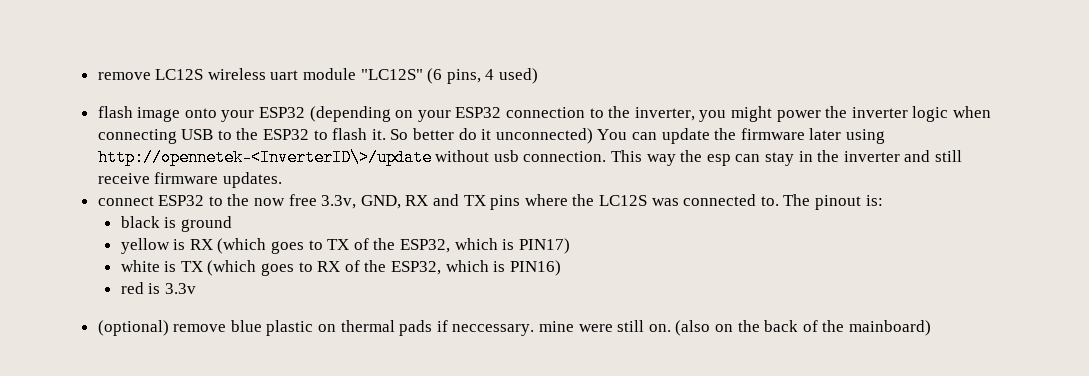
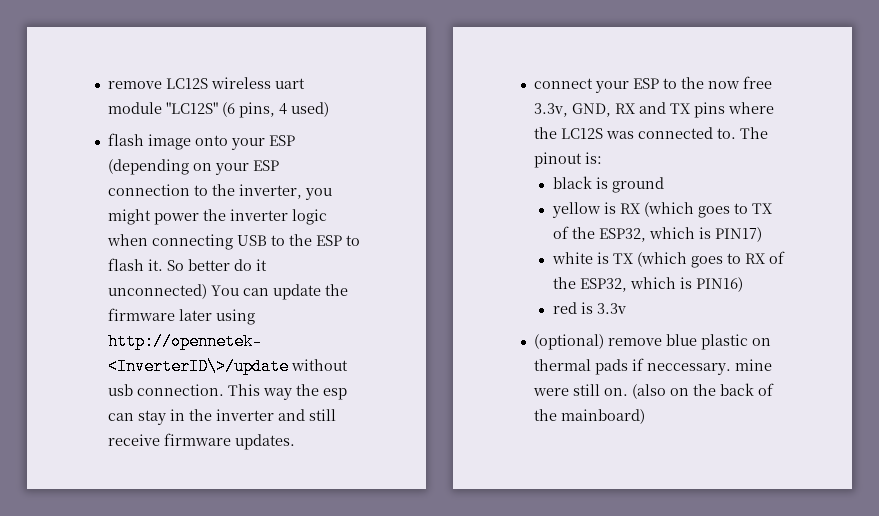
[259,107,306,118] ESP32 -> [268,135,295,146] ESP
[455,107,502,118] ESP32 -> [252,160,279,171] ESP
[263,129,310,140] ESP32 -> [315,235,342,246] ESP
[158,195,205,206] ESP32 -> [594,78,659,93] your ESP

